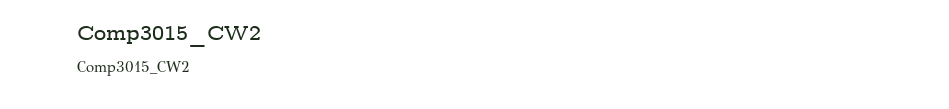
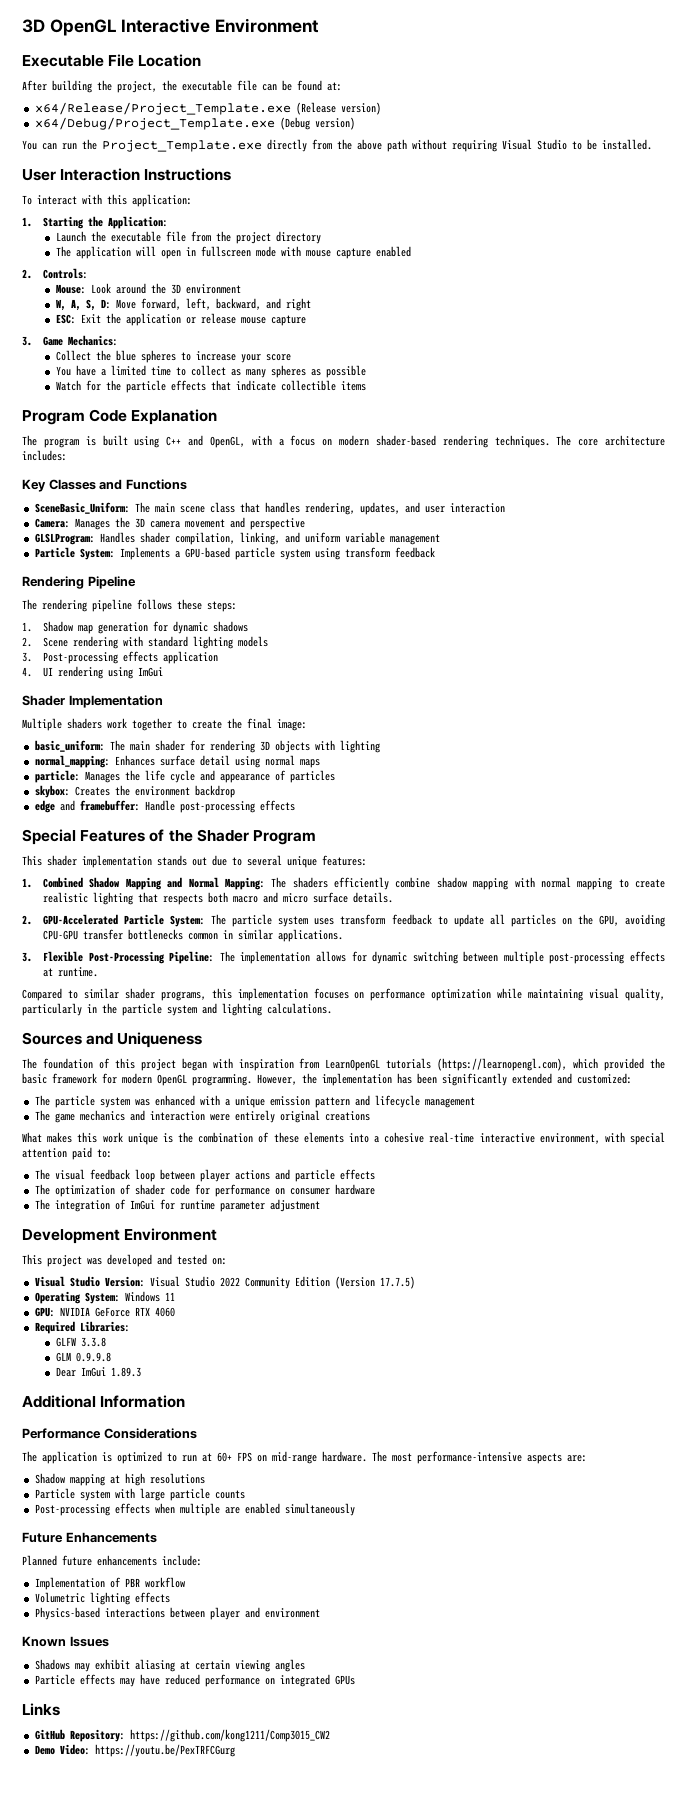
[77,26,261,47] [77,61,190,76] Comp3015_CW2 // Comp3015_CW2 -> [22,18,320,36] [22,54,202,67] [22,80,342,93] [34,102,381,115] [34,117,355,130] [22,139,652,152] [22,168,232,181] [22,194,192,207] [22,216,169,229] [55,231,321,244] [55,246,411,259] [22,268,89,279] [55,283,241,294] [55,298,311,311] [55,313,306,326] [22,335,119,346] [55,350,291,363] [55,365,366,378] [55,380,366,393] [22,409,218,425] [22,435,665,448] [22,450,67,461] [22,479,187,492] [34,502,505,515] [34,517,305,530] [34,532,440,545] [34,547,435,560] [22,576,136,589] [22,599,237,612] [22,621,249,634] [22,636,269,649] [22,651,219,664] [22,666,164,679] [22,695,163,708] [22,718,307,731] [34,740,380,753] [34,755,320,768] [34,770,335,783] [34,785,235,798] [34,800,295,813] [22,829,316,845] [22,855,367,868] [22,877,666,890] [43,892,394,905] [22,914,666,927] [43,929,344,942] [22,951,666,964] [43,967,99,977] [22,988,666,1001] [22,1003,332,1016] [22,1032,203,1048] [22,1058,666,1071] [22,1073,632,1086] [34,1095,475,1108] [34,1110,370,1123] [22,1132,665,1145] [22,1147,112,1160] [34,1169,375,1182] [34,1184,375,1197] [34,1199,320,1212] [22,1228,218,1244] [22,1254,227,1267] [34,1276,415,1289] [34,1291,175,1304] [34,1307,175,1317] [34,1321,130,1334] [55,1337,106,1347] [55,1352,111,1362] [55,1367,141,1377] [22,1395,186,1408] [22,1428,197,1439] [22,1451,587,1464] [34,1473,205,1486] [34,1488,245,1501] [34,1503,355,1516] [22,1532,157,1543] [22,1555,202,1566] [34,1577,185,1590] [34,1592,170,1605] [34,1607,320,1620] [22,1636,109,1647] [34,1659,305,1672] [34,1674,355,1687] [22,1703,60,1716] [34,1729,330,1742] [34,1744,235,1757] 3D OpenGL Interactive Environment // Executable File Location // After building the project, the executable file can be found at: // x64/Release/Project_Template.exe (Release version) // x64/Debug/Project_Template.exe (Debug version) // You can run the Project_Template.exe directly from the above path without requiring Visual Studio to be installed. // User Interaction Instructions // To interact with this application: // 1. Starting the Application: // Launch the executable file from the project directory // The application will open in fullscreen mode with mouse capture enabled // 2. Controls: // Mouse: Look around the 3D environment // W, A, S, D: Move forward, left, backward, and right // ESC: Exit the application or release mouse capture // 3. Game Mechanics: // Collect the blue spheres to increase your score // You have a limited time to collect as many spheres as possible // Watch for the particle effects that indicate collectible items // Program Code Explanation // The program is built using C++ and OpenGL, with a focus on modern shader-based rendering techniques. The core architecture includes: // Key Classes and Functions // SceneBasic_Uniform: The main scene class that handles rendering, updates, and user interaction // Camera: Manages the 3D camera movement and perspective // GLSLProgram: Handles shader compilation, linking, and uniform variable management // Particle System: Implements a GPU-based particle system using transform feedback // Rendering Pipeline // The rendering pipeline follows these steps: // 1. Shadow map generation for dynamic shadows // 2. Scene rendering with standard lighting models // 3. Post-processing effects application // 4. UI rendering using ImGui // Shader Implementation // Multiple shaders work together to create the final image: // basic_uniform: The main shader for rendering 3D objects with lighting // normal_mapping: Enhances surface detail using normal maps // particle: Manages the life cycle and appearance of particles // skybox: Creates the environment backdrop // edge and framebuffer: Handle post-processing effects // Special Features of the Shader Program // This shader implementation stands out due to several unique features: // 1. Combined Shadow Mapping and Normal Mapping: The shaders efficiently combine shadow mapping with normal mapping to create realistic lighting that respects both macro and micro surface details. // 2. GPU-Accelerated Particle System: The particle system uses transform feedback to update all particles on the GPU, avoiding CPU-GPU transfer bottlenecks common in similar applications. // 3. Flexible Post-Processing Pipeline: The implementation allows for dynamic switching between multiple post-processing effects at runtime. // Compared to similar shader programs, this implementation focuses on performance optimization while maintaining visual quality, particularly in the particle system and lighting calculations. // Sources and Uniqueness // The foundation of this project began with inspiration from LearnOpenGL tutorials (https://learnopengl.com), which provided the basic framework for modern OpenGL programming. However, the implementation has been significantly extended and customized: // The particle system was enhanced with a unique emission pattern and lifecycle management // The game mechanics and interaction were entirely original creations // What makes this work unique is the combination of these elements into a cohesive real-time interactive environment, with special attention paid to: // The visual feedback loop between player actions and particle effects // The optimization of shader code for performance on consumer hardware // The integration of ImGui for runtime parameter adjustment // Development Environment // This project was developed and tested on: // Visual Studio Version: Visual Studio 2022 Community Edition (Version 17.7.5) // Operating System: Windows 11 // GPU: NVIDIA GeForce RTX 4060 // Required Libraries: // GLFW 3.3.8 // GLM 0.9.9.8 // Dear ImGui 1.89.3 // Additional Information // Performance Considerations // The application is optimized to run at 60+ FPS on mid-range hardware. The most performance-intensive aspects are: // Shadow mapping at high resolutions // Particle system with large particle counts // Post-processing effects when multiple are enabled simultaneously // Future Enhancements // Planned future enhancements include: // Implementation of PBR workflow // Volumetric lighting effects // Physics-based interactions between player and environment // Known Issues // Shadows may exhibit aliasing at certain viewing angles // Particle effects may have reduced performance on integrated GPUs // Links // GitHub Repository: https://github.com/kong1211/Comp3015_CW2 // Demo Video: https://youtu.be/PexTRFCGurg

